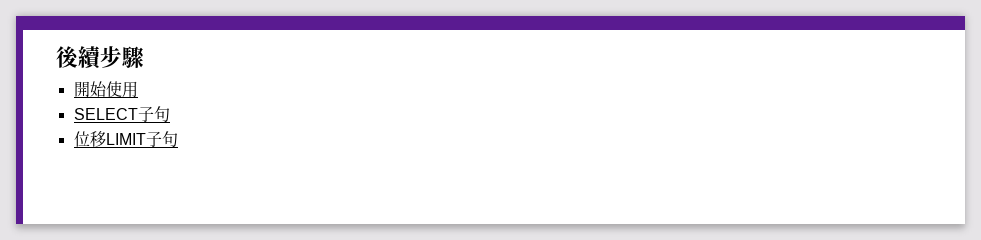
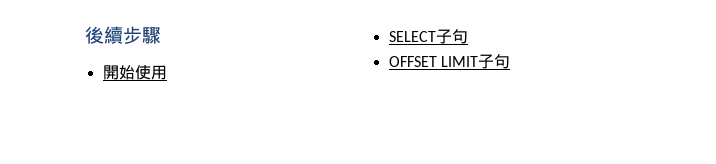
[73,131,106,147] 位移 -> [388,56,437,67] OFFSET

